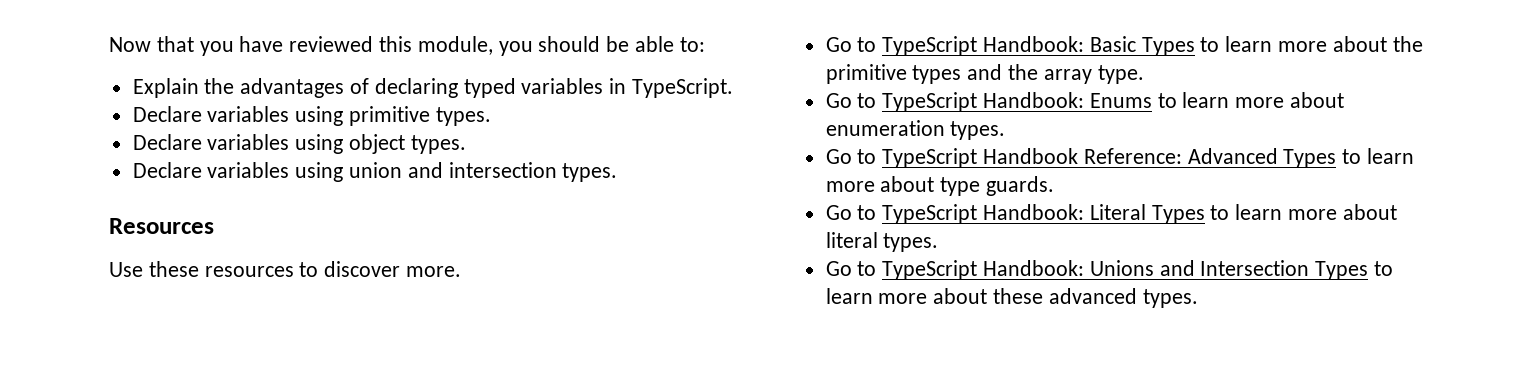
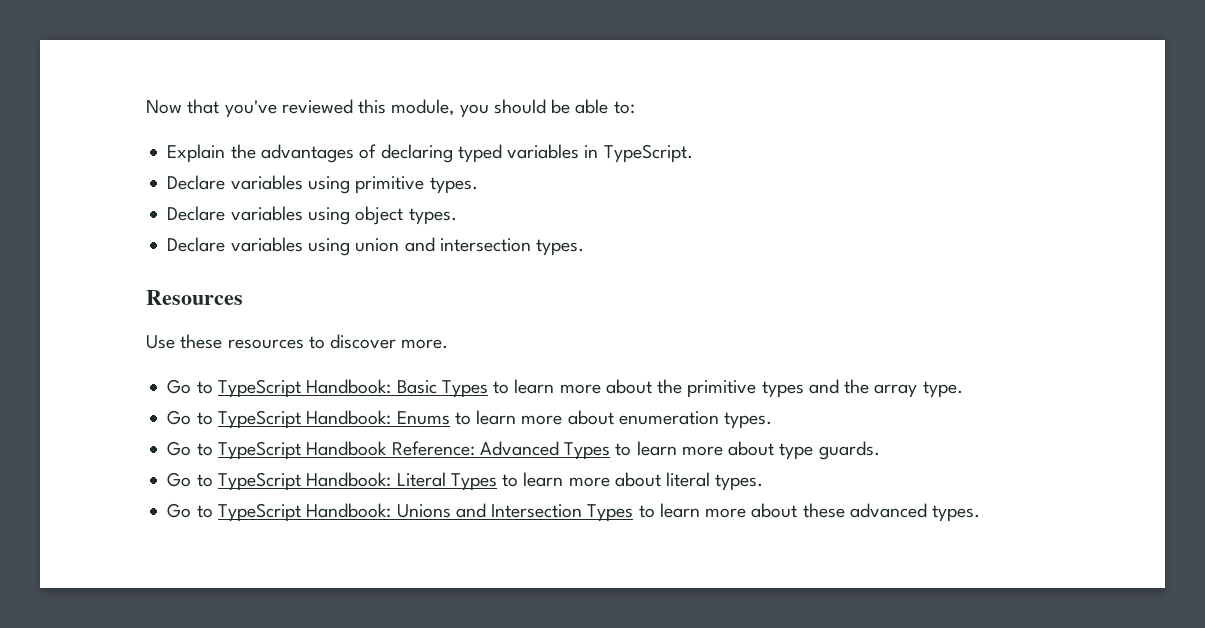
[199,36,284,56] you have -> [224,100,277,118] you've

